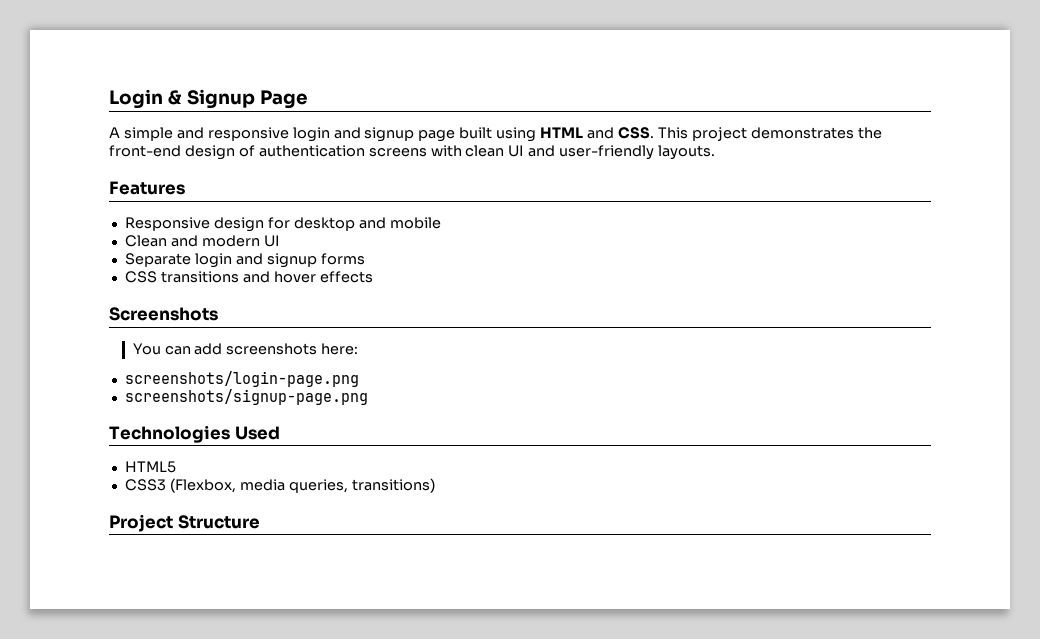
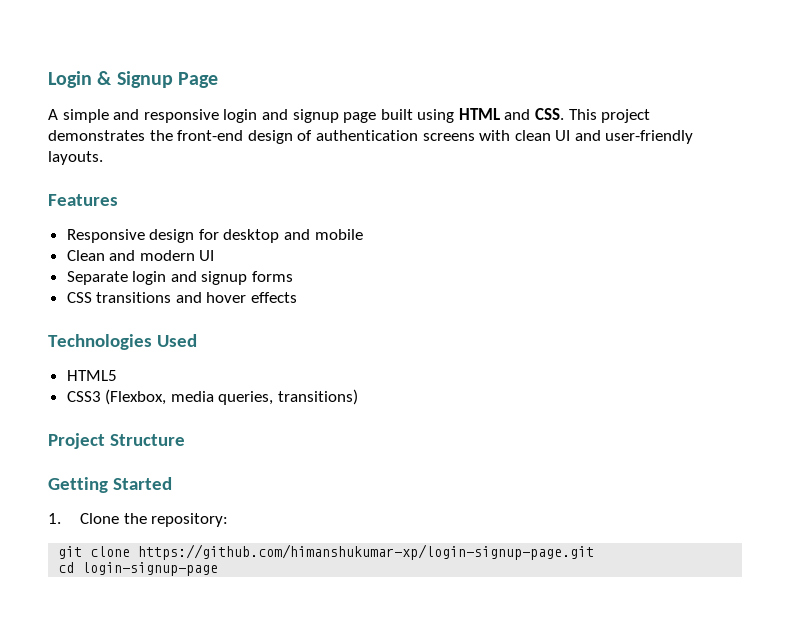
[109,307,218,321] [132,343,359,355] [124,371,359,387] [124,389,368,405] // Screenshots // You can add screenshots here: // screenshots/login-page.png // screenshots/signup-page.png -> (298, 297) none
(260, 522) none -> [48,477,172,493] [48,513,229,527] [58,544,595,560] [58,562,219,576] // Getting Started // 1. Clone the repository: // git clone https://github.com/himanshukumar-xp/login-signup-page.git // cd login-signup-page

